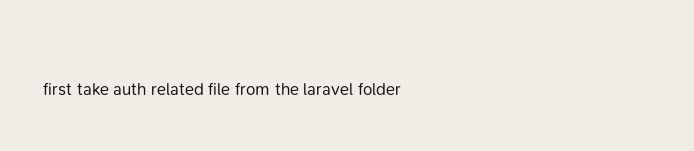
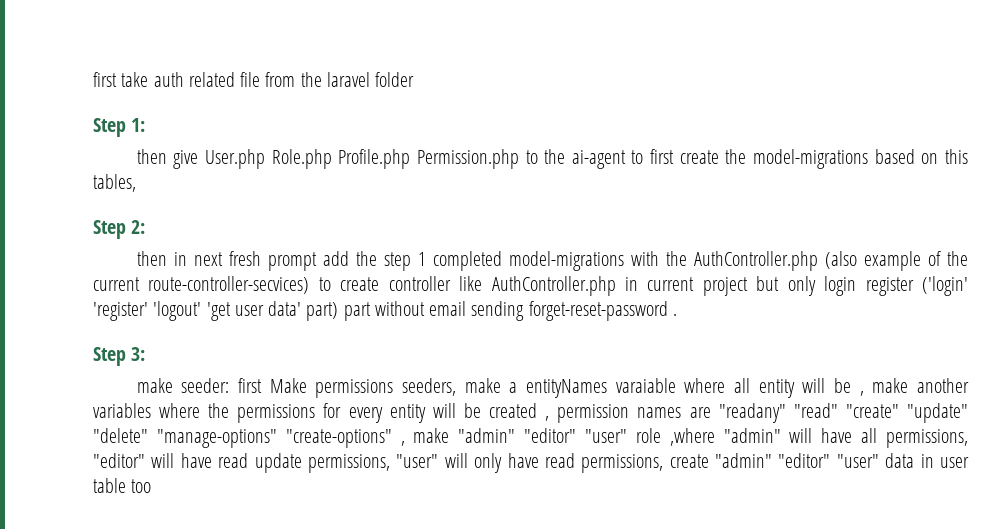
(401, 89) none -> [93,118,146,137] [136,149,968,169] [93,174,136,192] [93,220,146,239] [136,251,968,271] [93,276,969,296] [93,301,677,321] [93,347,146,366] [136,378,970,398] [93,403,969,423] [93,428,968,448] [93,453,970,473] [93,478,152,493] // Step 1: // then give User.php Role.php Profile.php Permission.php to the ai-agent to first create the model-migrations based on this tables, // Step 2: // then in next fresh prompt add the step 1 completed model-migrations with the AuthController.php (also example of the current route-controller-secvices) to create controller like AuthController.php in current project but only login register ('login' 'register' 'logout' 'get user data' part) part without email sending forget-reset-password . // Step 3: // make seeder: first Make permissions seeders, make a entityNames varaiable where all entity will be , make another variables where the permissions for every entity will be created , permission names are "readany" "read" "create" "update" "delete" "manage-options" "create-options" , make "admin" "editor" "user" role ,where "admin" will have all permissions, "editor" will have read update permissions, "user" will only have read permissions, create "admin" "editor" "user" data in user table too

